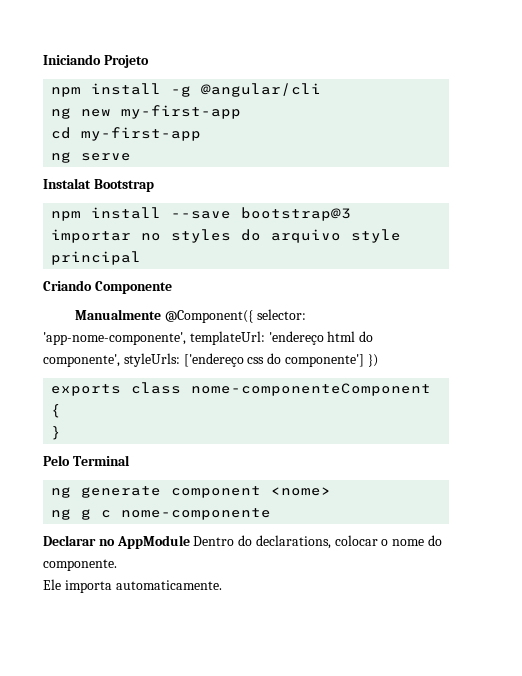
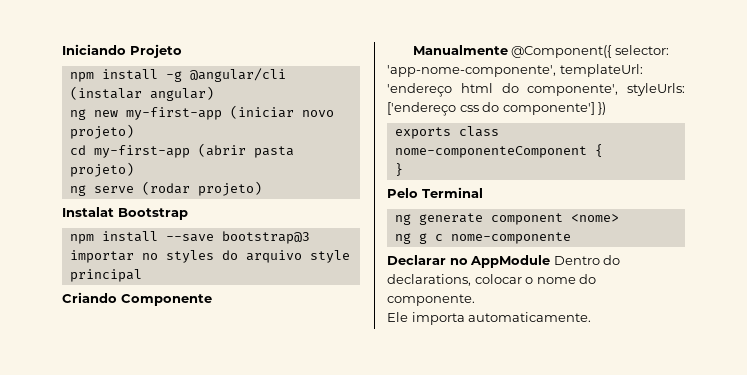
(322, 90) none -> [69,86,214,101] (instalar angular)
(242, 112) none -> [229,105,334,119] [69,124,134,139] (iniciar novo projeto)
(202, 134) none -> [197,143,294,158] [69,162,134,177] (abrir pasta projeto)
(132, 157) none -> [141,181,262,196] (rodar projeto)

